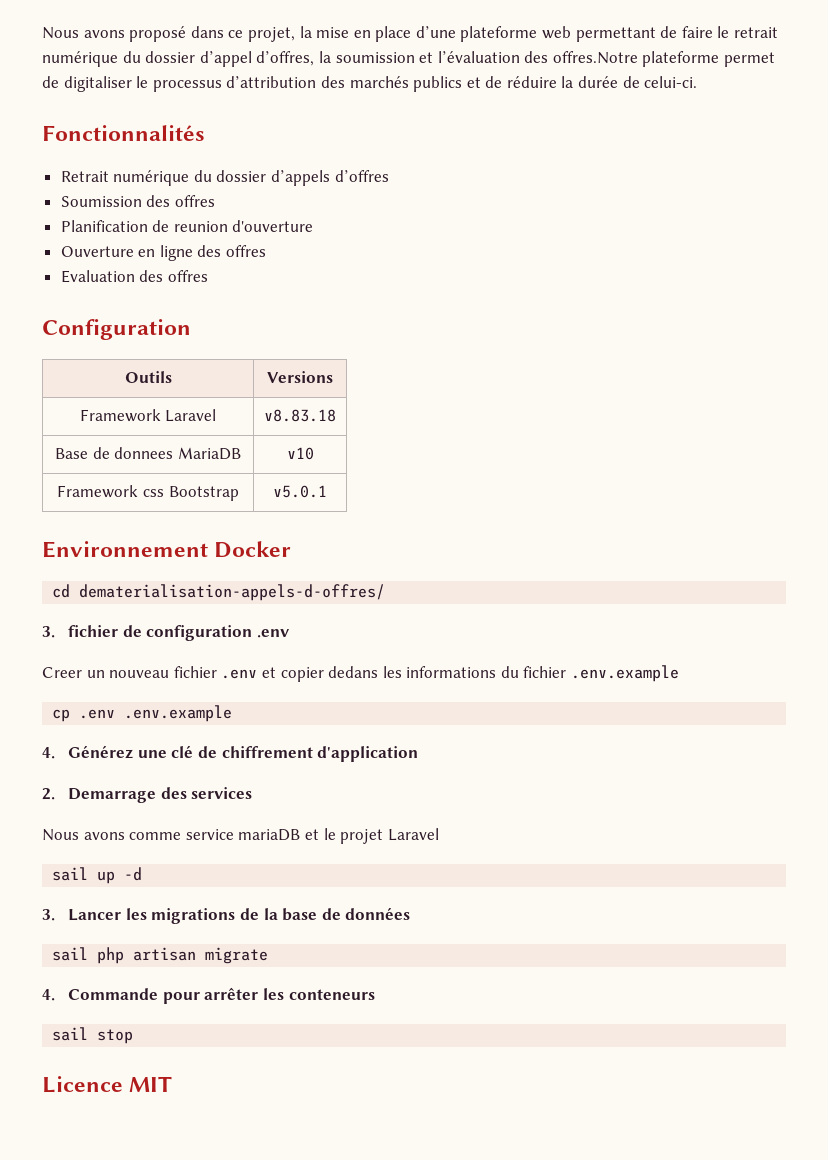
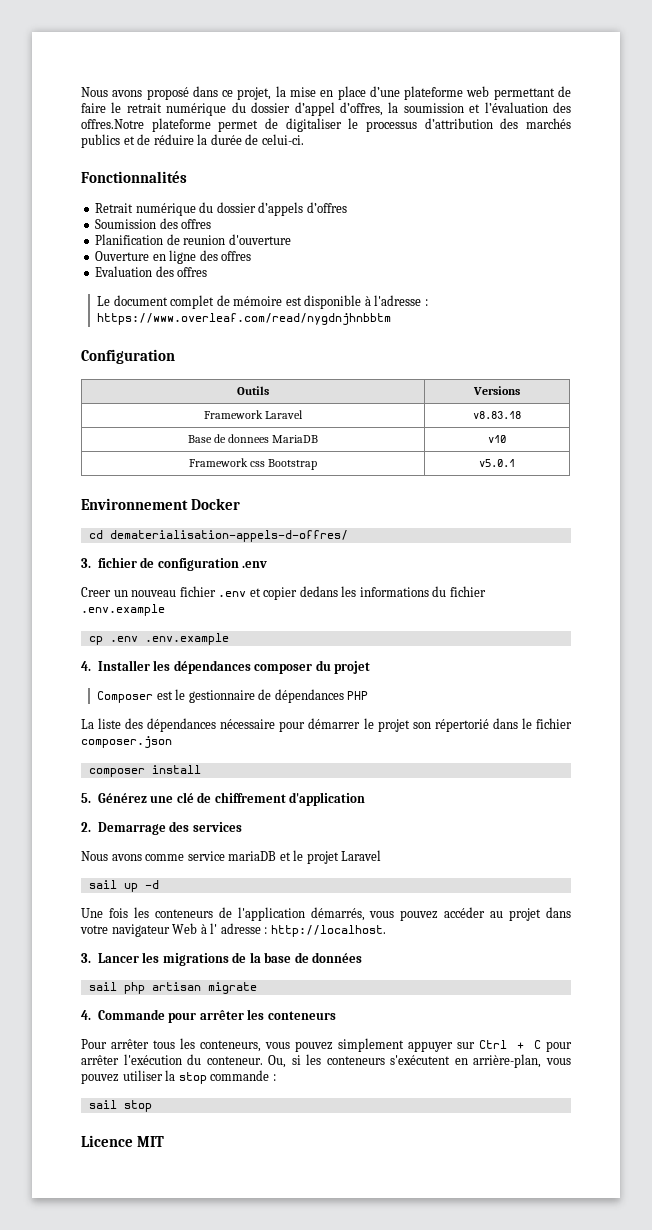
(208, 276) none -> [97,295,428,309] [97,313,392,325] // Le document complet de mémoire est disponible à l'adresse : https://www.overleaf.com/read/nygdnjhnbbtm
(55, 753) none -> [97,660,371,674] [97,689,369,703] [81,718,573,732] [81,736,172,748] [88,765,201,777] [81,793,91,803] Installer les dépendances composer du projet // Composer est le gestionnaire de dépendances PHP // La liste des dépendances nécessaire pour démarrer le projet son répertorié dans le fichier composer.json // composer install // 5.
(143, 874) none -> [81,907,572,921] [80,923,386,937] // Une fois les conteneurs de l'application démarrés, vous pouvez accéder au projet dans votre navigateur Web à l' adresse : http://localhost.
(375, 994) none -> [81,1038,573,1052] [81,1054,571,1068] [81,1070,276,1084] // Pour arrêter tous les conteneurs, vous pouvez simplement appuyer sur Ctrl + C pour arrêter l'exécution du conteneur. Ou, si les conteneurs s'exécutent en arrière-plan, vous pouvez utiliser la stop commande :

